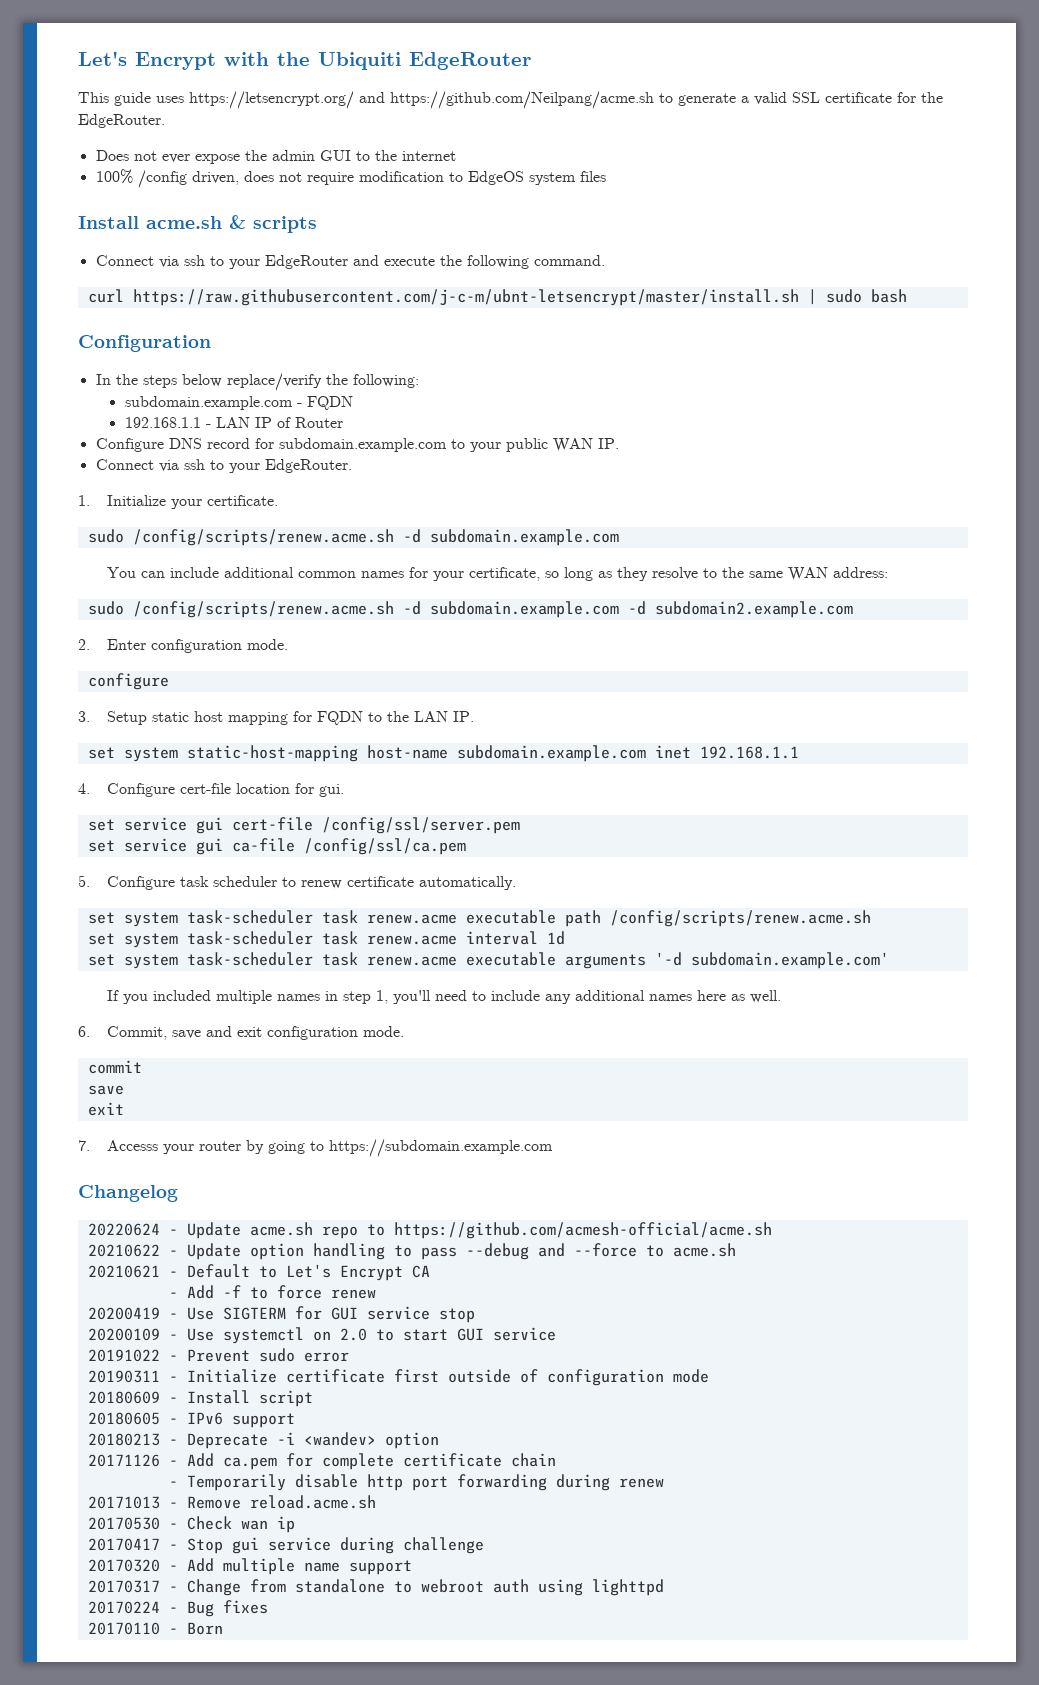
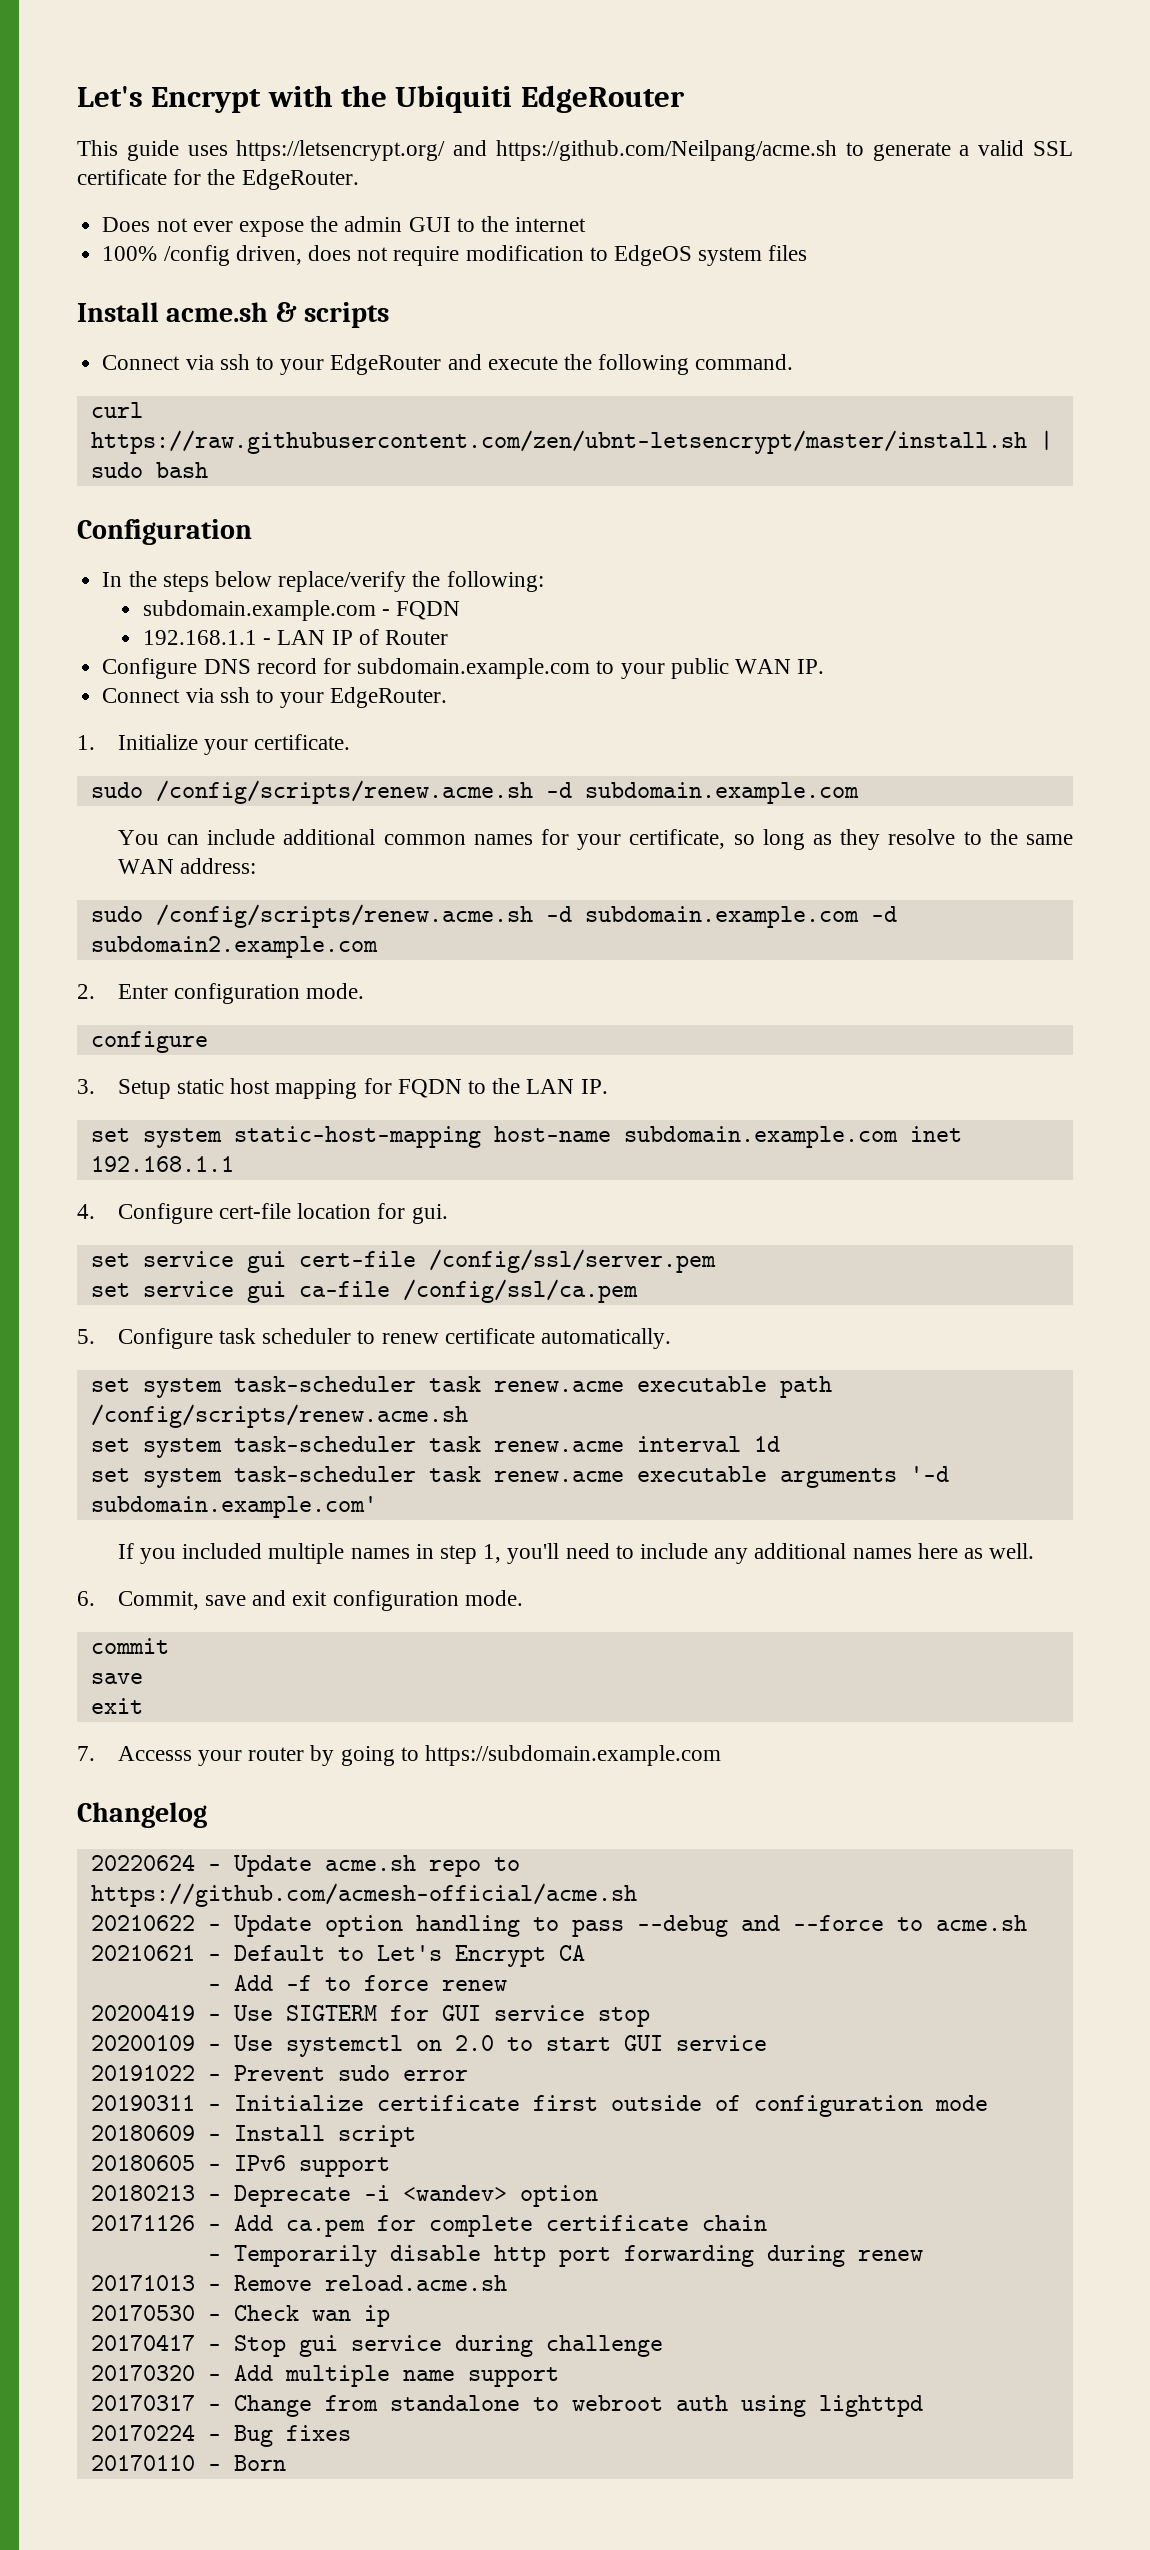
[132,289,799,306] https://raw.githubusercontent.com/j-c-m/ubnt-letsencrypt/master/install.sh -> [90,430,1027,454] https://raw.githubusercontent.com/zen/ubnt-letsencrypt/master/install.sh

